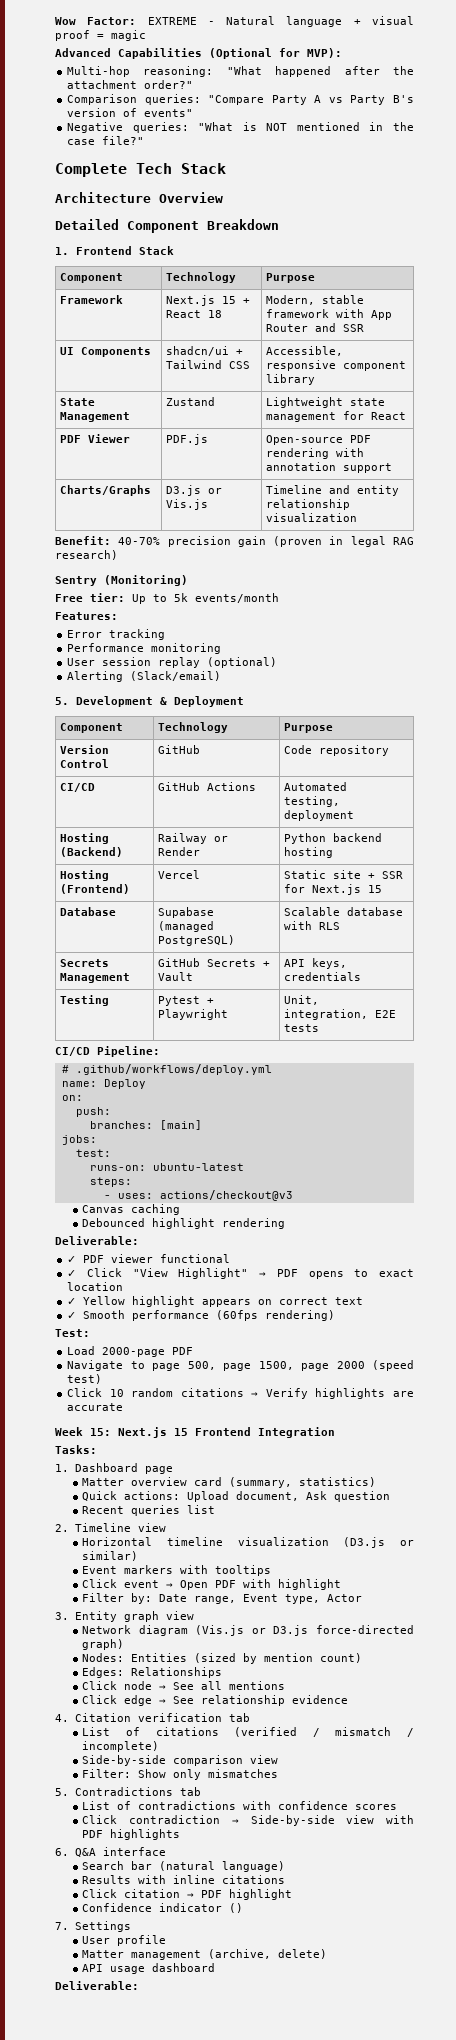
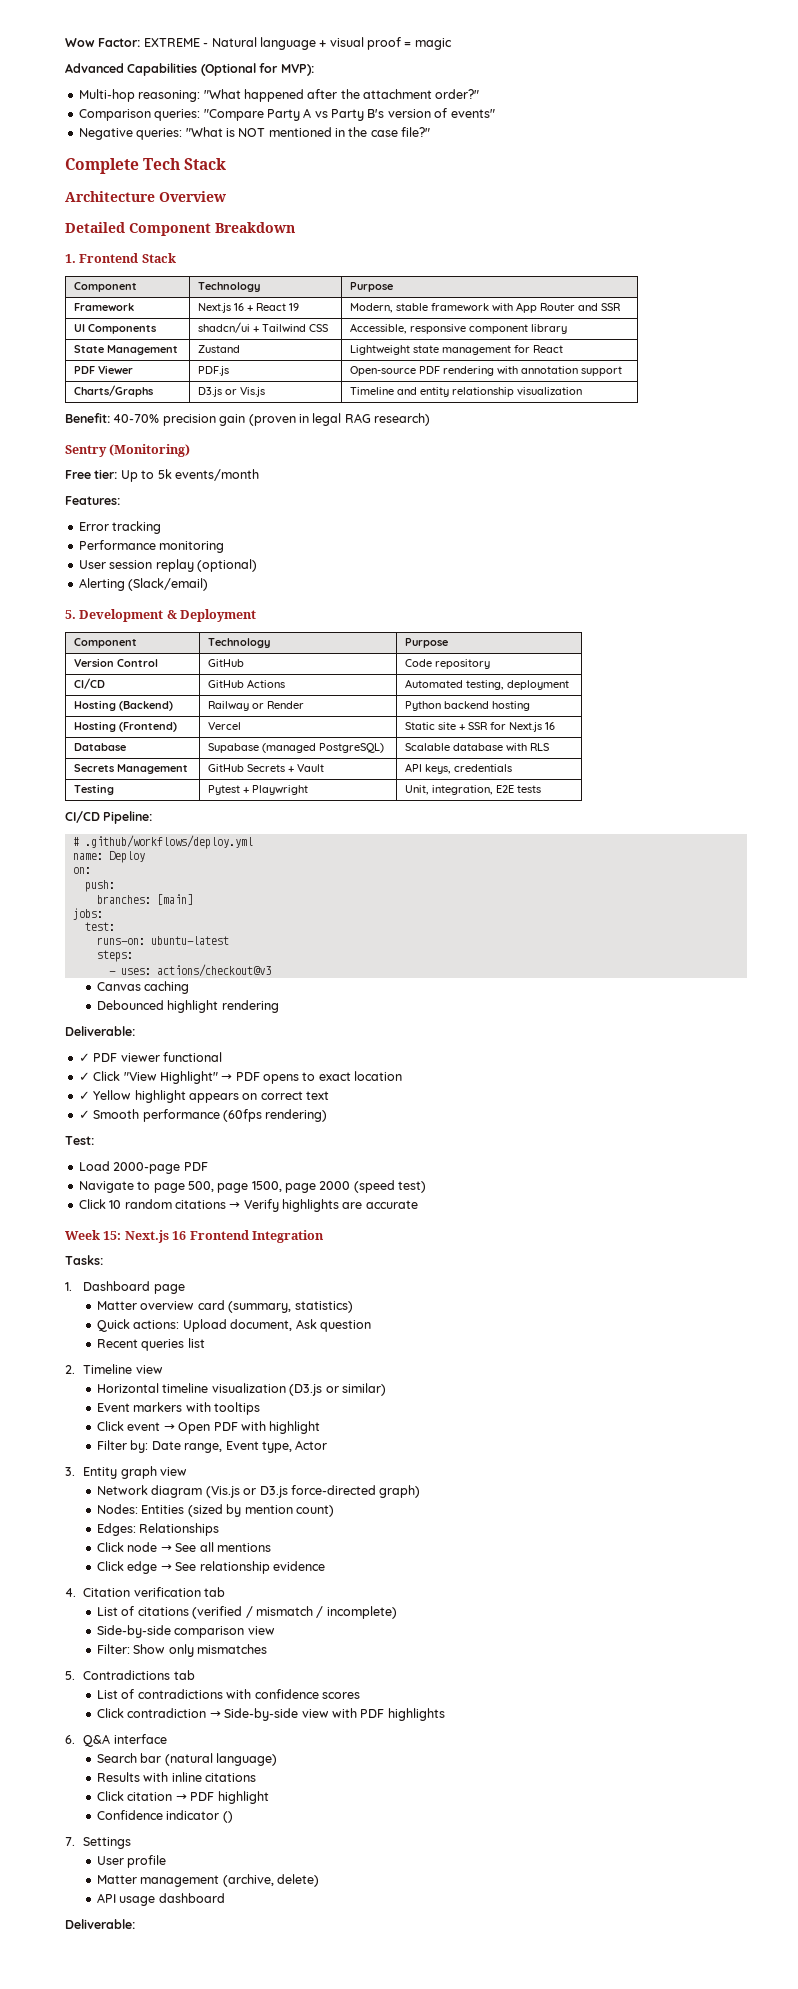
[222,296,237,304] 15 -> [234,303,245,311] 16
[208,310,223,318] 18 -> [289,303,300,311] 19
[368,885,383,893] 15 -> [545,722,556,730] 16
[174,1428,188,1436] 15 -> [172,1231,187,1240] 16

